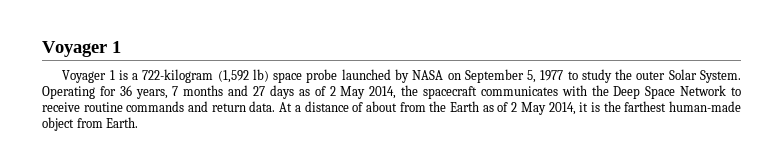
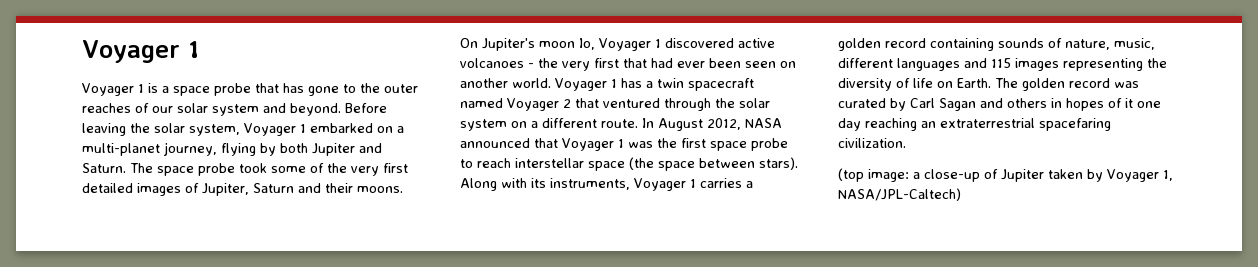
[142,69,741,83] [42,85,742,99] [42,101,741,115] [42,117,139,131] 722-kilogram (1,592 lb) space probe launched by NASA on September 5, 1977 to study the outer Solar System. Operating for 36 years, 7 months and 27 days as of 2 May 2014, the spacecraft communicates with the Deep Space Network to receive routine commands and return data. At a distance of about from the Earth as of 2 May 2014, it is the farthest human-made object from Earth. -> [173,83,418,96] [82,103,387,116] [82,123,404,136] [82,142,382,156] [82,163,408,176] [82,183,403,196] [460,38,775,51] [460,58,796,71] [460,78,754,91] [460,98,770,111] [460,118,782,131] [460,138,788,151] [460,157,798,171] [460,178,753,191] [838,38,1155,51] [838,58,1167,71] [838,78,1139,91] [838,98,1161,111] [838,118,1111,131] [838,138,906,148] [838,168,1173,182] [838,188,961,201] space probe that has gone to the outer reaches of our solar system and beyond. Before leaving the solar system, Voyager 1 embarked on a multi-planet journey, flying by both Jupiter and Saturn. The space probe took some of the very first detailed images of Jupiter, Saturn and their moons. On Jupiter's moon Io, Voyager 1 discovered active volcanoes - the very first that had ever been seen on another world. Voyager 1 has a twin spacecraft named Voyager 2 that ventured through the solar system on a different route. In August 2012, NASA announced that Voyager 1 was the first space probe to reach interstellar space (the space between stars). Along with its instruments, Voyager 1 carries a golden record containing sounds of nature, music, different languages and 115 images representing the diversity of life on Earth. The golden record was curated by Carl Sagan and others in hopes of it one day reaching an extraterrestrial spacefaring civilization. // (top image: a close-up of Jupiter taken by Voyager 1, NASA/JPL-Caltech)

